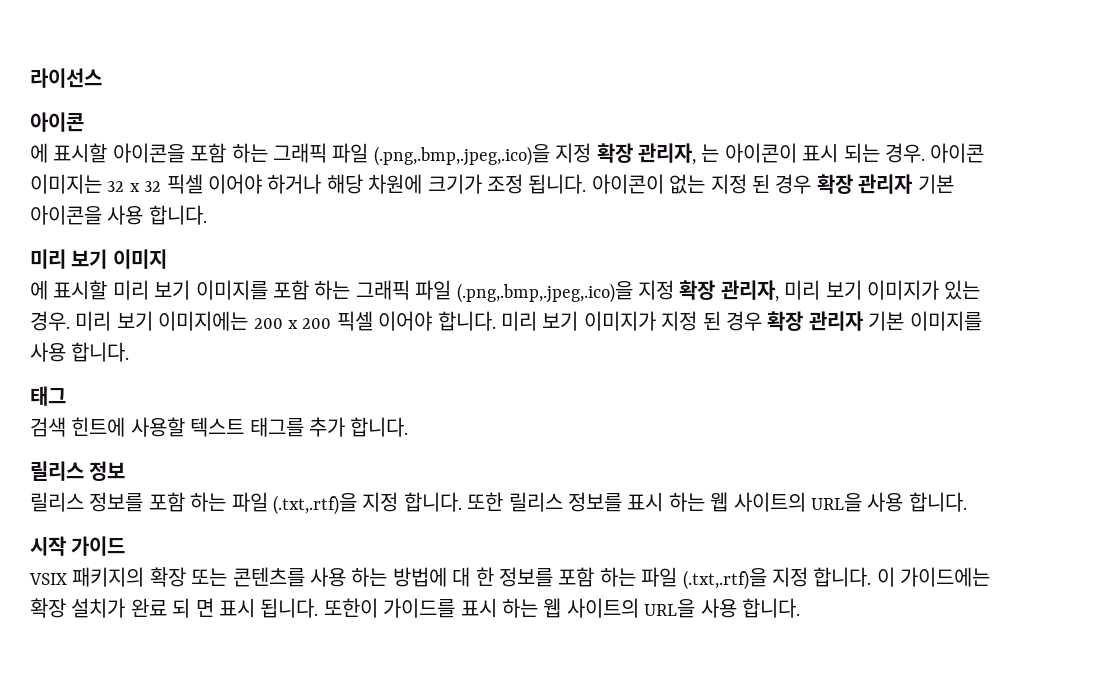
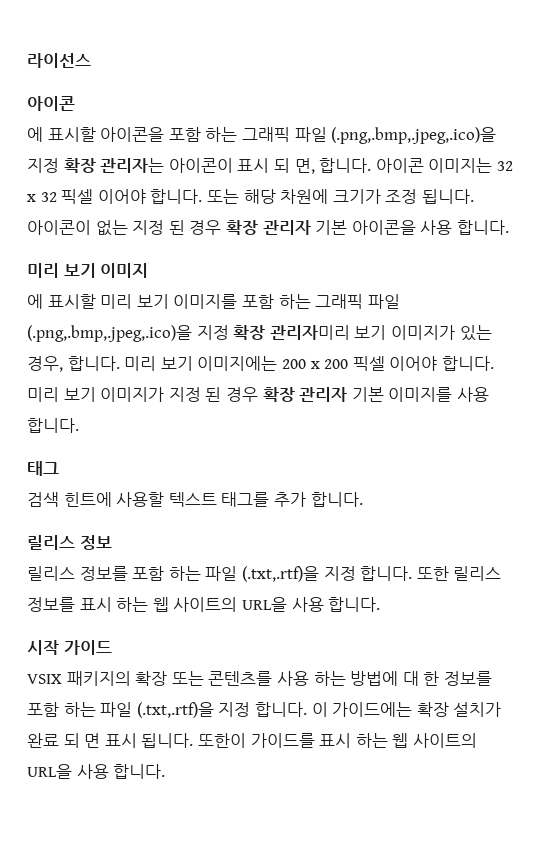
[637,143,925,165] 관리자, 는 아이콘이 표시 되는 경우. -> [100,158,372,174] 관리자는 아이콘이 표시 되 면, 합니다.
[267,174,322,194] 하거나 -> [150,189,239,204] 합니다. 또는
[720,280,821,302] 관리자, 미리 -> [269,325,350,340] 관리자미리
[30,311,70,331] 경우. -> [27,356,120,372] 경우, 합니다.

